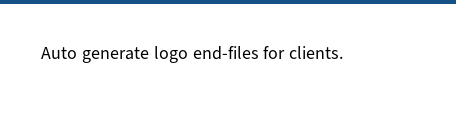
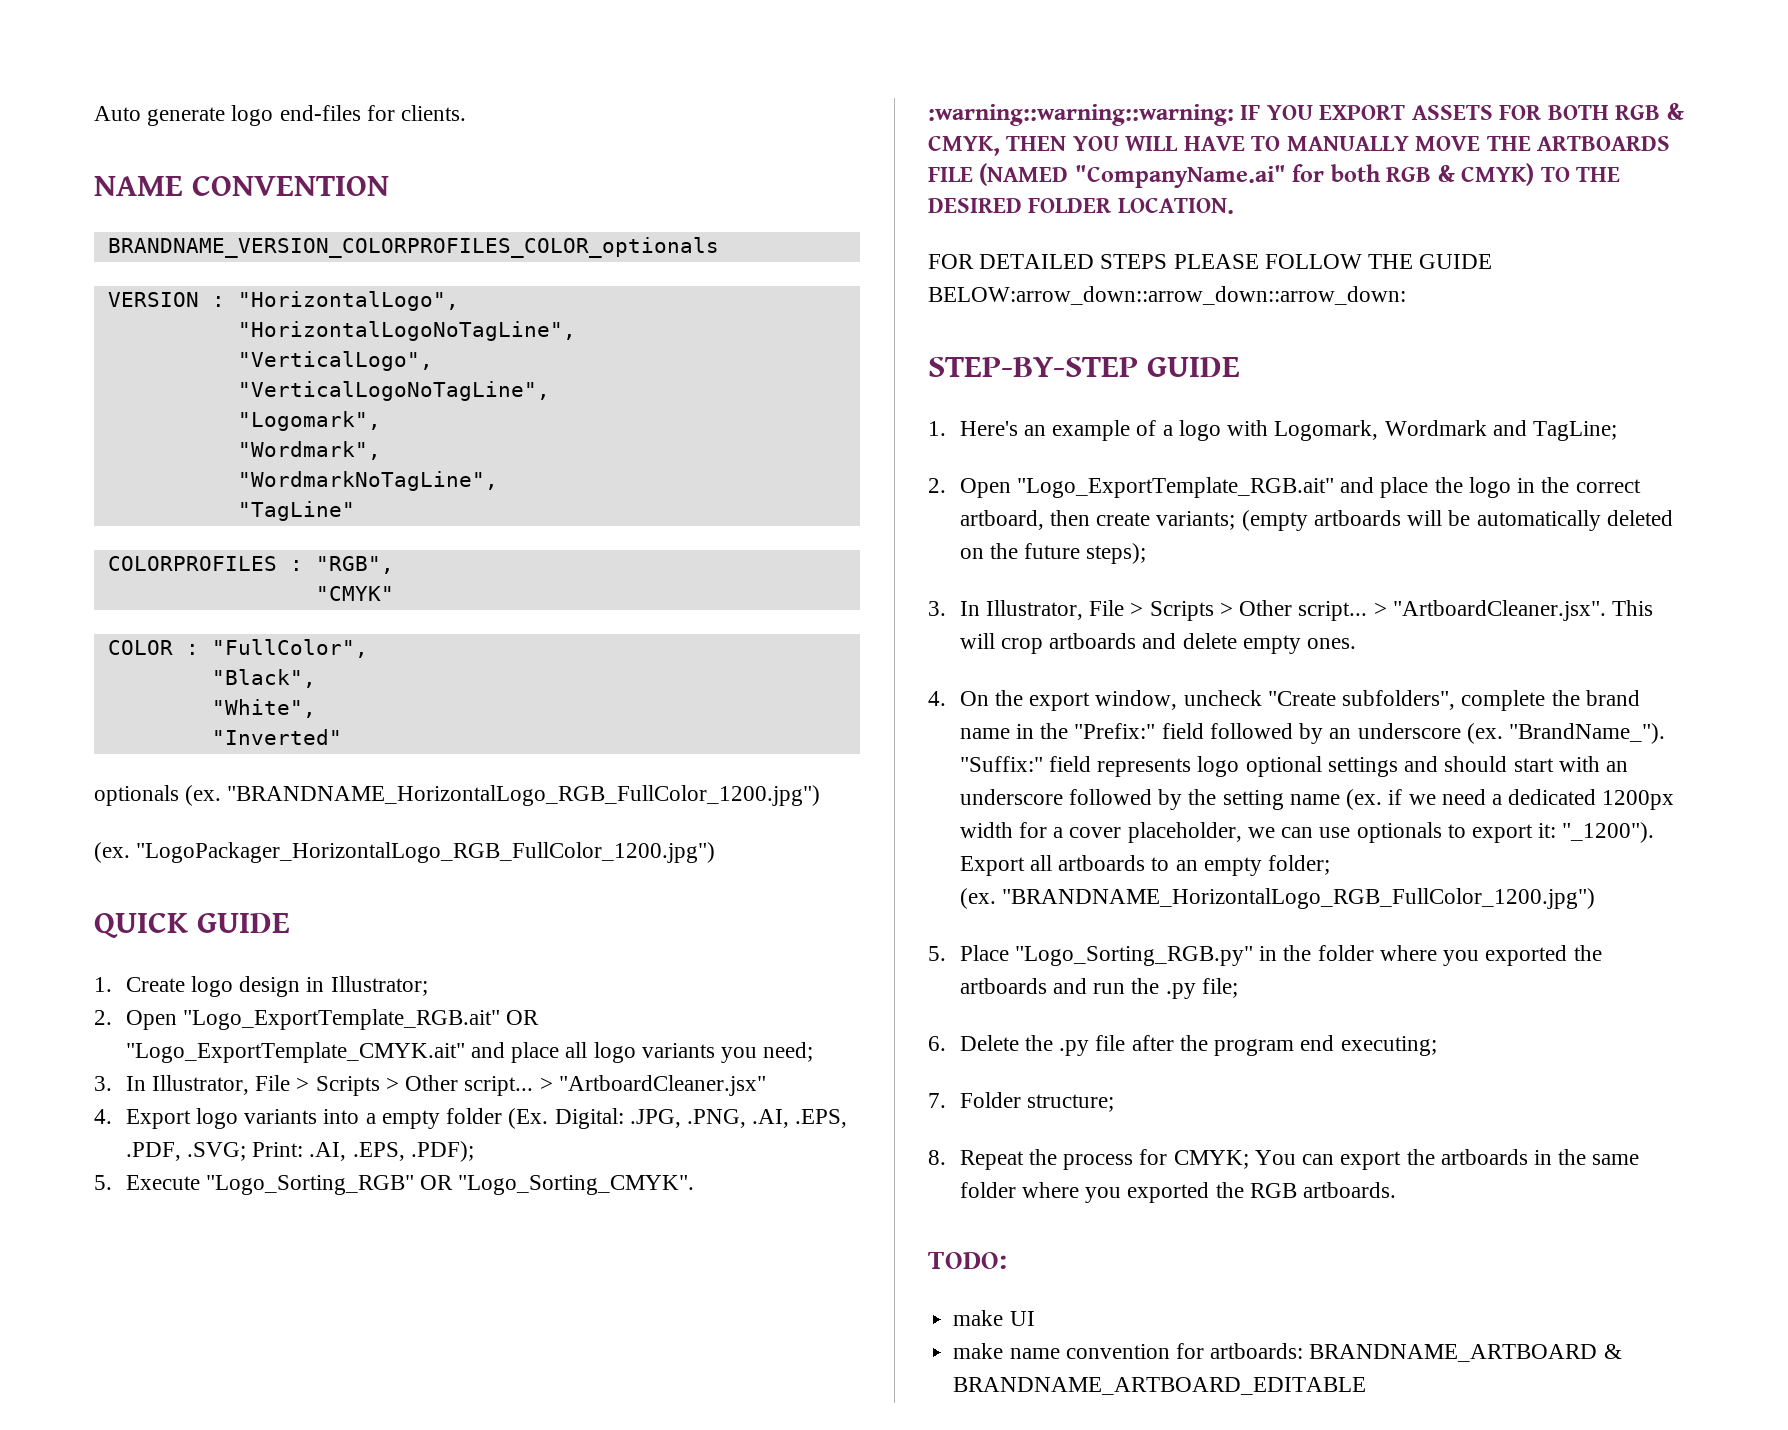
(344, 52) none -> [94,175,389,196] [107,237,719,258] [107,291,459,311] [237,321,576,341] [237,351,433,371] [237,381,550,401] [237,411,381,431] [237,441,381,460] [237,471,498,491] [237,501,355,521] [107,556,394,574] [315,586,394,601] [107,639,368,658] [211,669,316,688] [211,699,316,718] [211,729,342,745] [94,785,821,806] [94,842,716,863] [94,912,290,938] [94,976,428,997] [94,1009,540,1030] [125,1042,814,1063] [94,1075,766,1096] [94,1108,848,1129] [125,1141,474,1162] [94,1175,695,1195] [928,103,1684,126] [928,136,1671,156] [928,163,1621,188] [928,198,1234,214] [928,254,1493,269] [928,286,1406,305] [928,357,1240,377] [928,420,1617,441] [928,477,1641,498] [959,510,1673,531] [959,543,1147,564] [928,600,1653,621] [959,633,1357,654] [928,690,1640,711] [959,723,1665,744] [959,756,1628,777] [959,789,1675,810] [959,822,1655,843] [959,855,1331,876] [959,888,1596,909] [928,945,1602,966] [959,978,1238,999] [928,1035,1437,1056] [928,1092,1115,1112] [928,1149,1640,1170] [959,1182,1397,1203] [928,1252,1007,1269] [953,1310,1035,1326] [953,1343,1622,1362] [953,1377,1367,1395] // NAME CONVENTION // BRANDNAME_VERSION_COLORPROFILES_COLOR_optionals // VERSION : "HorizontalLogo", // "HorizontalLogoNoTagLine", // "VerticalLogo", // "VerticalLogoNoTagLine", // "Logomark", // "Wordmark", // "WordmarkNoTagLine", // "TagLine" // COLORPROFILES : "RGB", // "CMYK" // COLOR : "FullColor", // "Black", // "White", // "Inverted" // optionals (ex. "BRANDNAME_HorizontalLogo_RGB_FullColor_1200.jpg") // (ex. "LogoPackager_HorizontalLogo_RGB_FullColor_1200.jpg") // QUICK GUIDE // 1. Create logo design in Illustrator; // 2. Open "Logo_ExportTemplate_RGB.ait" OR "Logo_ExportTemplate_CMYK.ait" and place all logo variants you need; // 3. In Illustrator, File > Scripts > Other script... > "ArtboardCleaner.jsx" // 4. Export logo variants into a empty folder (Ex. Digital: .JPG, .PNG, .AI, .EPS, .PDF, .SVG; Print: .AI, .EPS, .PDF); // 5. Execute "Logo_Sorting_RGB" OR "Logo_Sorting_CMYK". // :warning::warning::warning: IF YOU EXPORT ASSETS FOR BOTH RGB & CMYK, THEN YOU WILL HAVE TO MANUALLY MOVE THE ARTBOARDS FILE (NAMED "CompanyName.ai" for both RGB & CMYK) TO THE DESIRED FOLDER LOCATION. // FOR DETAILED STEPS PLEASE FOLLOW THE GUIDE BELOW:arrow_down::arrow_down::arrow_down: // STEP-BY-STEP GUIDE // 1. Here's an example of a logo with Logomark, Wordmark and TagLine; // 2. Open "Logo_ExportTemplate_RGB.ait" and place the logo in the correct artboard, then create variants; (empty artboards will be automatically deleted on the future steps); // 3. In Illustrator, File > Scripts > Other script... > "ArtboardCleaner.jsx". This will crop artboards and delete empty ones. // 4. On the export window, uncheck "Create subfolders", complete the brand name in the "Prefix:" field followed by an underscore (ex. "BrandName_"). "Suffix:" field represents logo optional settings and should start with an underscore followed by the setting name (ex. if we need a dedicated 1200px width for a cover placeholder, we can use optionals to export it: "_1200"). Export all artboards to an empty folder; // (ex. "BRANDNAME_HorizontalLogo_RGB_FullColor_1200.jpg") // 5. Place "Logo_Sorting_RGB.py" in the folder where you exported the artboards and run the .py file; // 6. Delete the .py file after the program end executing; // 7. Folder structure; // 8. Repeat the process for CMYK; You can export the artboards in the same folder where you exported the RGB artboards. // TODO: // make UI // make name convention for artboards: BRANDNAME_ARTBOARD & BRANDNAME_ARTBOARD_EDITABLE

